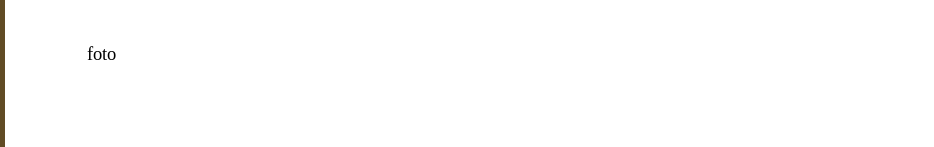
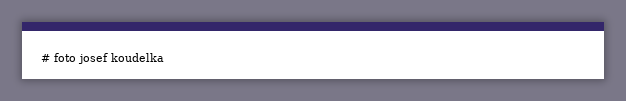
[87,46,116,60] foto -> [41,53,164,64] # foto josef koudelka

